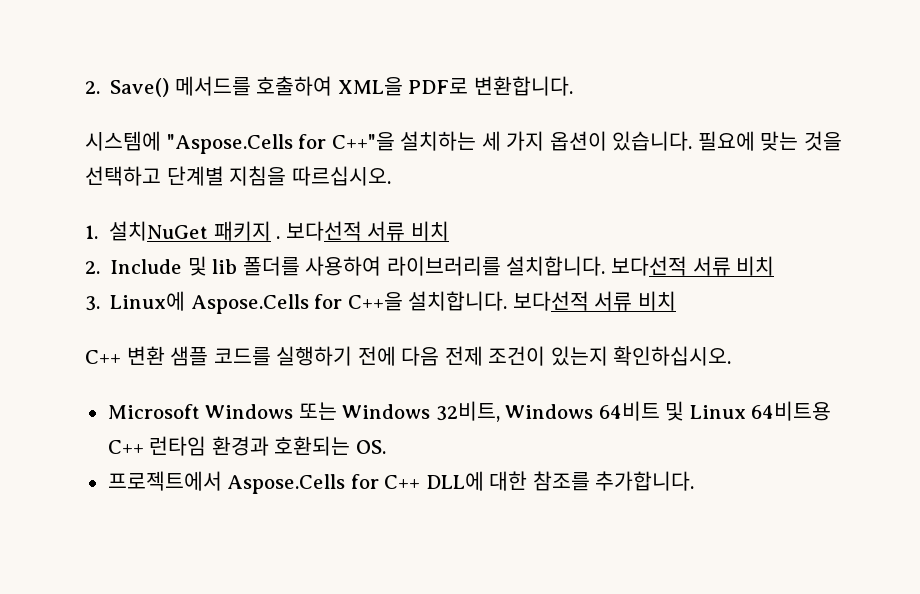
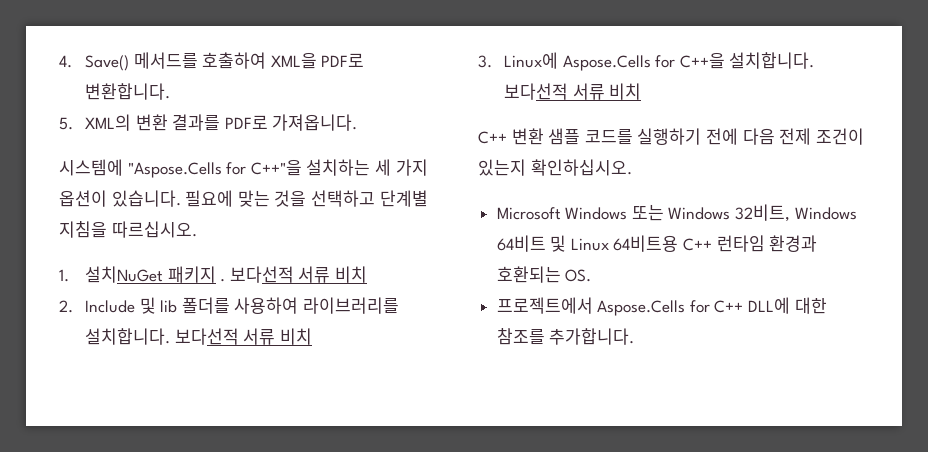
[85,81,100,94] 2. -> [59,55,72,68] 4.
(573, 86) none -> [59,114,358,131] // 5. XML의 변환 결과를 PDF로 가져옵니다.

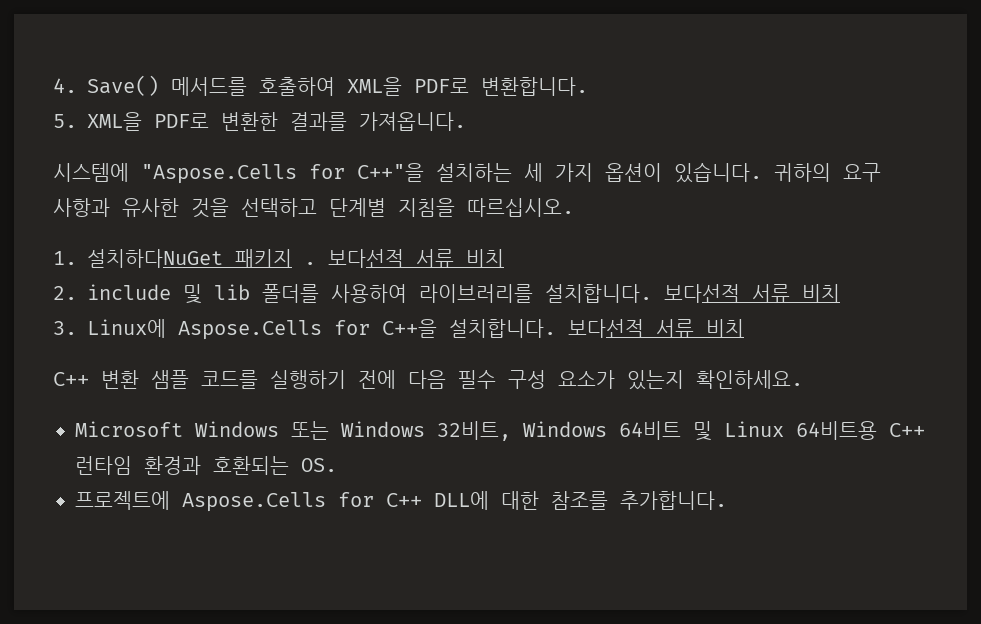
[84,114,268,131] XML의 변환 결과를 PDF로 -> [87,112,348,131] XML을 PDF로 변환한 결과를
[185,190,270,207] 필요에 맞는 -> [774,163,881,182] [53,198,179,217] 귀하의 요구 사항과 유사한
[84,266,163,283] 설치NuGet -> [87,249,224,268] 설치하다NuGet
[84,300,135,313] Include -> [87,284,172,300] include
[779,128,864,145] [478,159,632,176] 전제 조건이 있는지 확인하십시오. -> [458,370,803,390] 필수 구성 요소가 있는지 확인하세요.
[496,297,593,314] 프로젝트에서 -> [75,491,170,510] 프로젝트에

